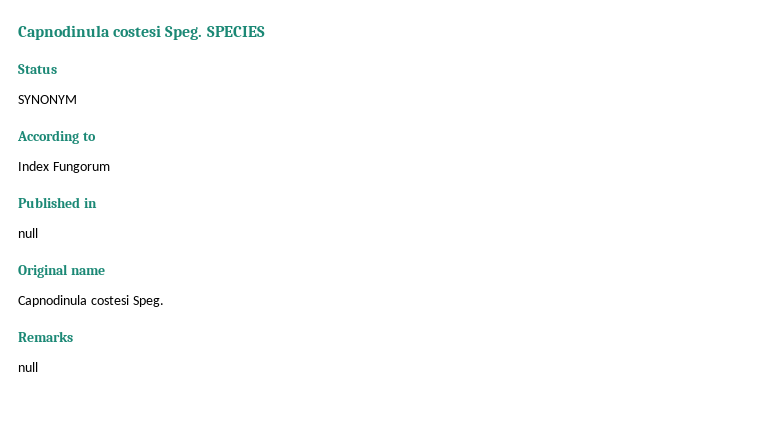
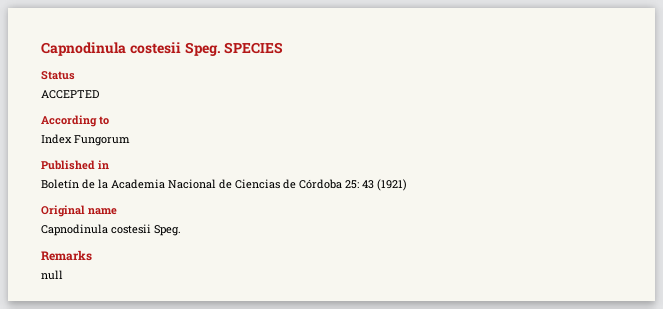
[18,25,162,40] Capnodinula costesi -> [41,42,181,56] Capnodinula costesii
[18,95,77,104] SYNONYM -> [41,90,99,99] ACCEPTED
[18,228,38,238] null -> [41,179,407,191] Boletín de la Academia Nacional de Ciencias de Córdoba 25: 43 (1921)
[90,295,129,305] costesi -> [111,224,151,234] costesii

